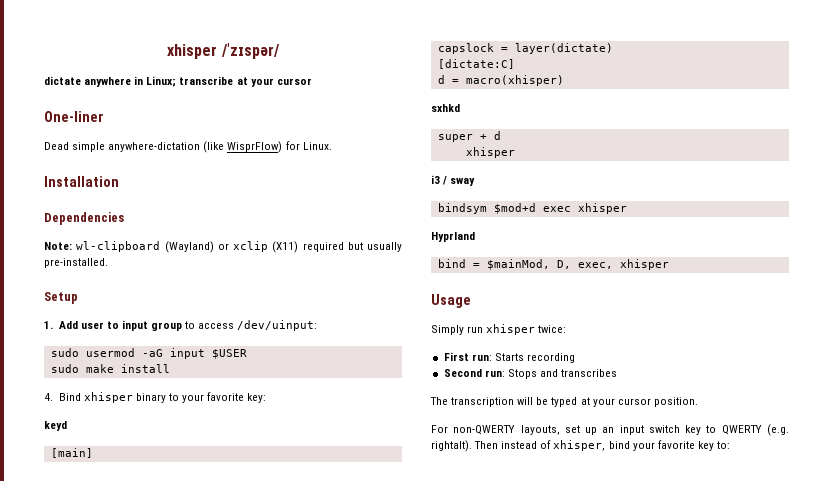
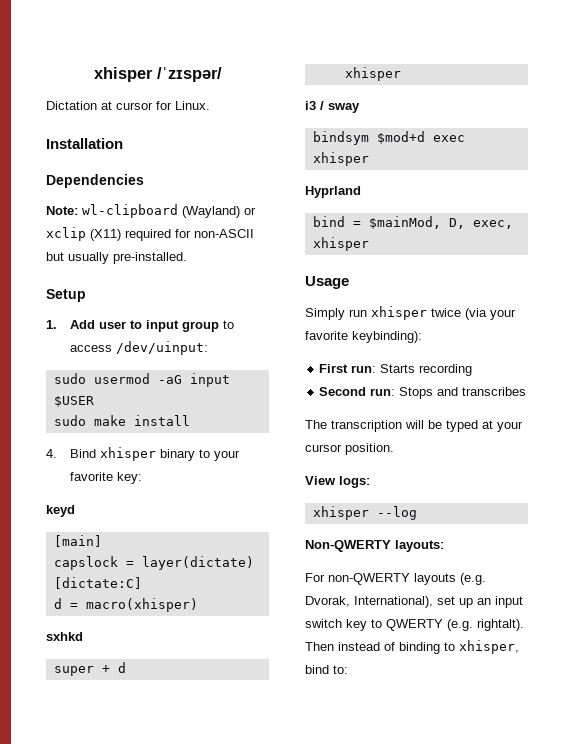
[44,76,312,87] [44,111,104,122] [44,141,283,153] dictate anywhere in Linux; transcribe at your cursor // One-liner // Dead simple anywhere-dictation (like WisprFlow) -> [46,101,153,110] Dictation at cursor
(344, 247) none -> [175,229,254,238] for non-ASCII
[538,325,567,333] twice: -> [431,308,516,320] [305,331,422,343] twice (via your favorite keybinding):
[431,425,560,435] For non-QWERTY layouts, -> [305,476,370,488] [312,506,417,520] [305,540,444,552] [305,573,486,585] [305,596,433,608] View logs: // xhisper --log // Non-QWERTY layouts: // For non-QWERTY layouts (e.g. Dvorak, International),
[553,440,714,451] xhisper, bind your favorite key -> [399,640,519,654] [305,665,329,674] binding to xhisper, bind

